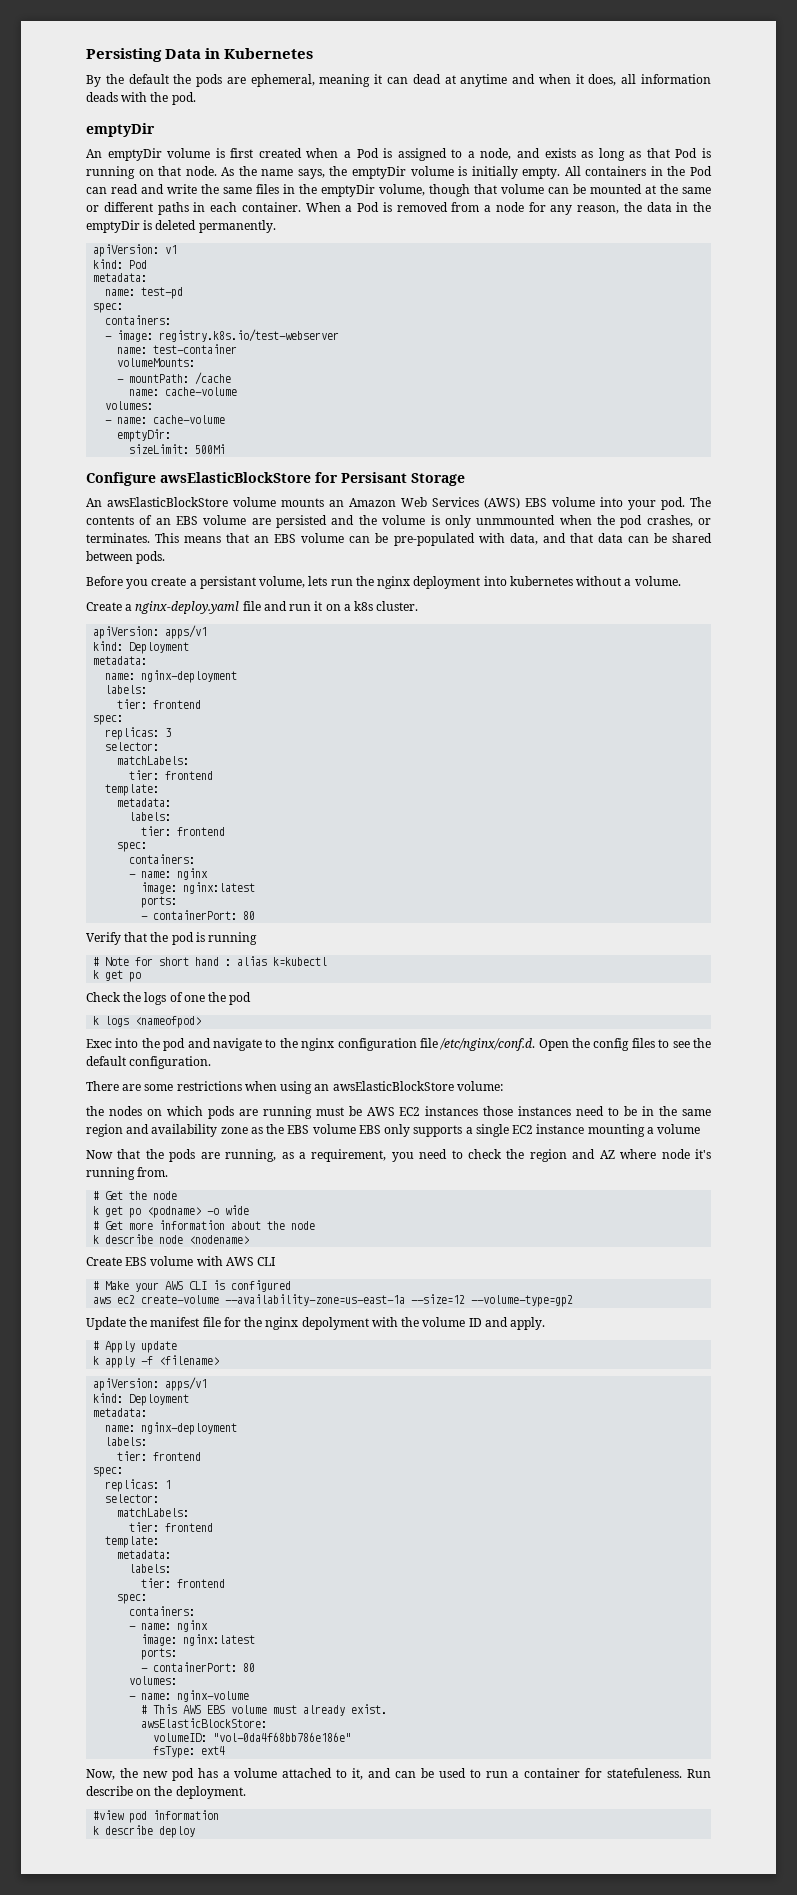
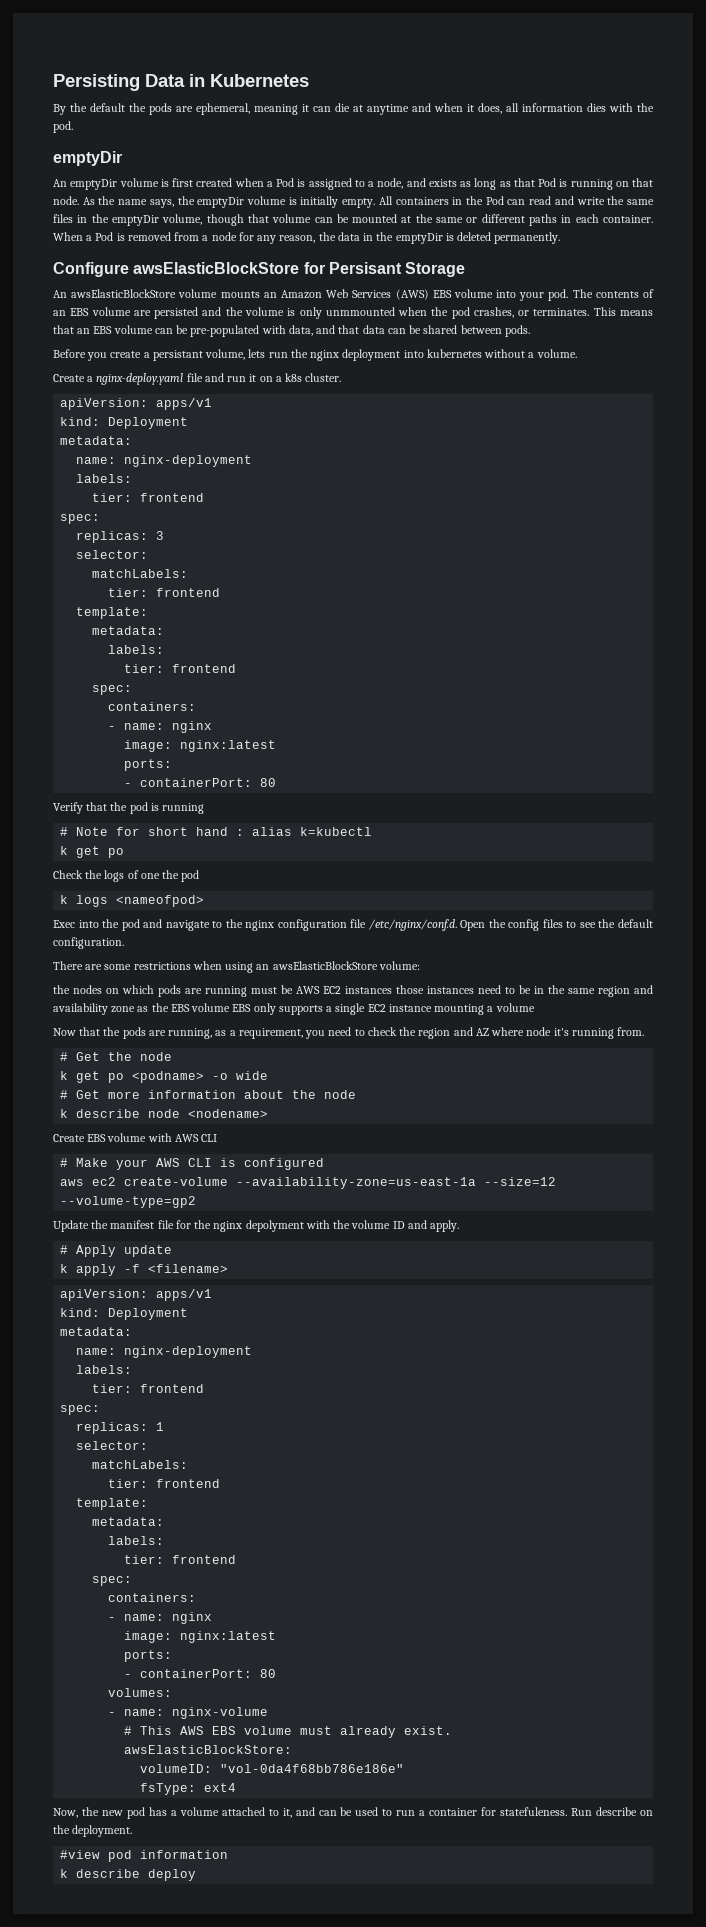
[412,74,441,84] dead -> [335,103,350,112] die
[86,92,118,102] deads -> [587,103,606,112] dies
[93,244,178,257] [93,259,148,269] [93,273,148,282] [105,287,184,299] [93,303,124,313] [105,315,172,325] [105,329,340,342] [117,344,238,354] [117,358,196,367] [117,372,232,385] [129,387,238,396] [105,401,154,410] [105,415,226,424] [117,429,172,442] [129,444,226,454] // apiVersion: v1 // kind: Pod // metadata: // name: test-pd // spec: // containers: // - image: registry.k8s.io/test-webserver // name: test-container // volumeMounts: // - mountPath: /cache // name: cache-volume // volumes: // - name: cache-volume // emptyDir: // sizeLimit: 500Mi -> (561, 238) none

